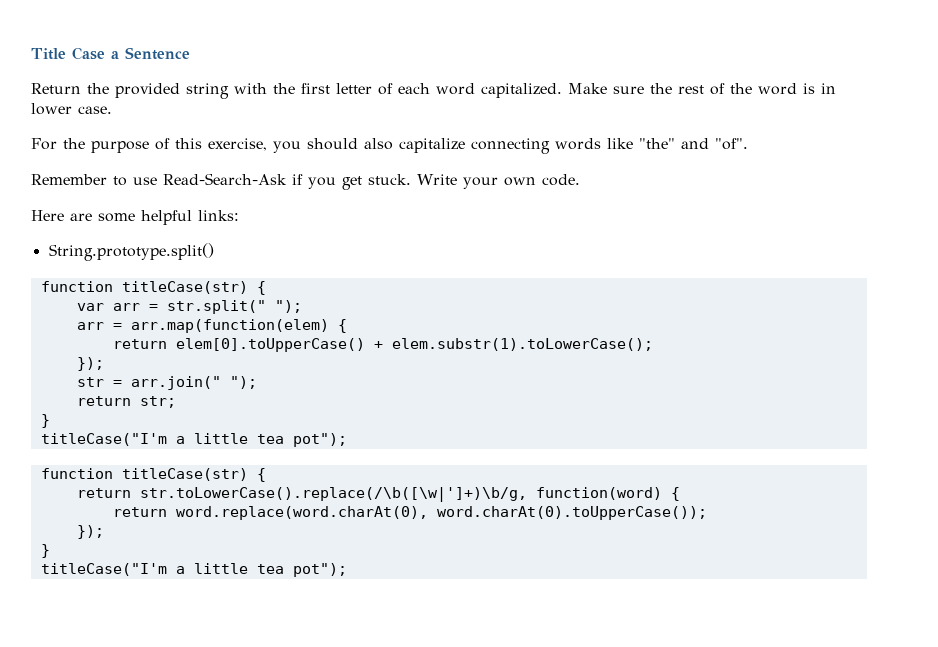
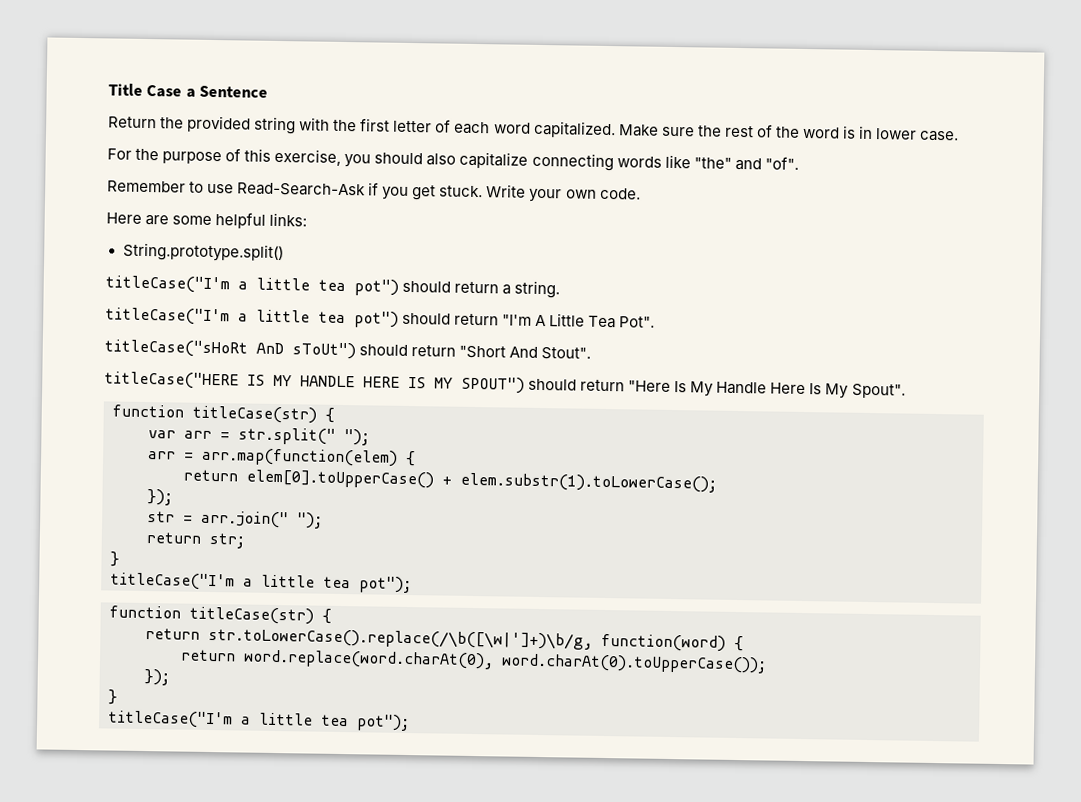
(214, 252) none -> [105,275,561,299] [105,307,656,329] [104,339,592,360] [104,371,906,399] // titleCase("I'm a little tea pot") should return a string. // titleCase("I'm a little tea pot") should return "I'm A Little Tea Pot". // titleCase("sHoRt AnD sToUt") should return "Short And Stout". // titleCase("HERE IS MY HANDLE HERE IS MY SPOUT") should return "Here Is My Handle Here Is My Spout".

